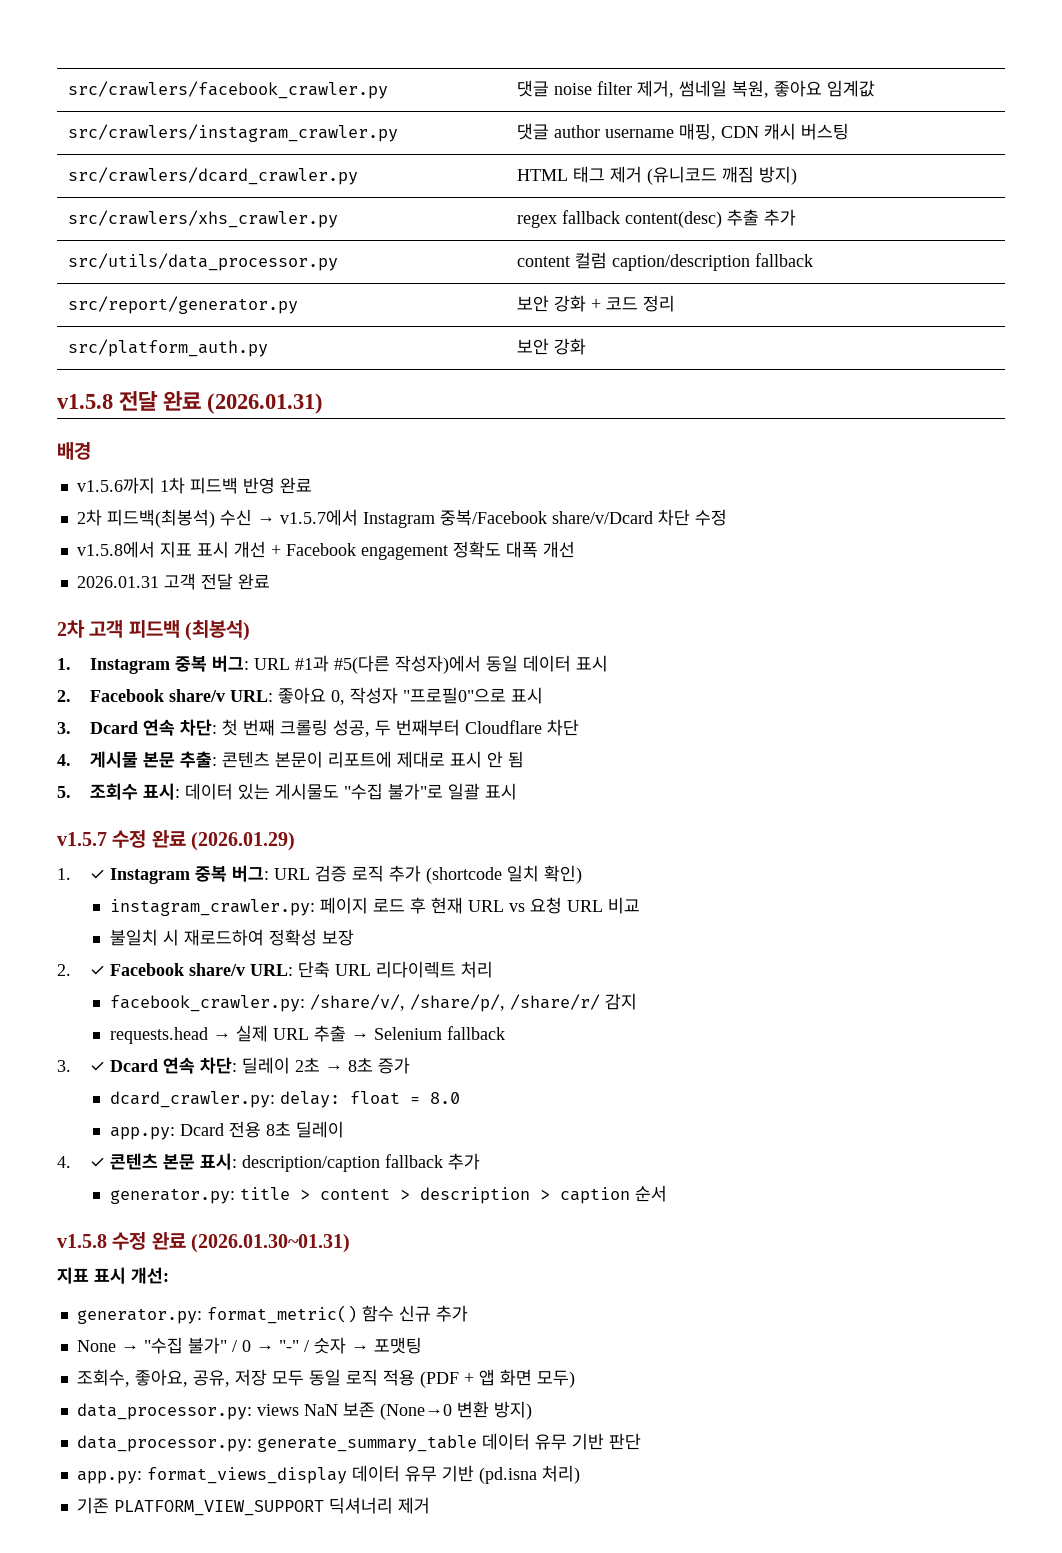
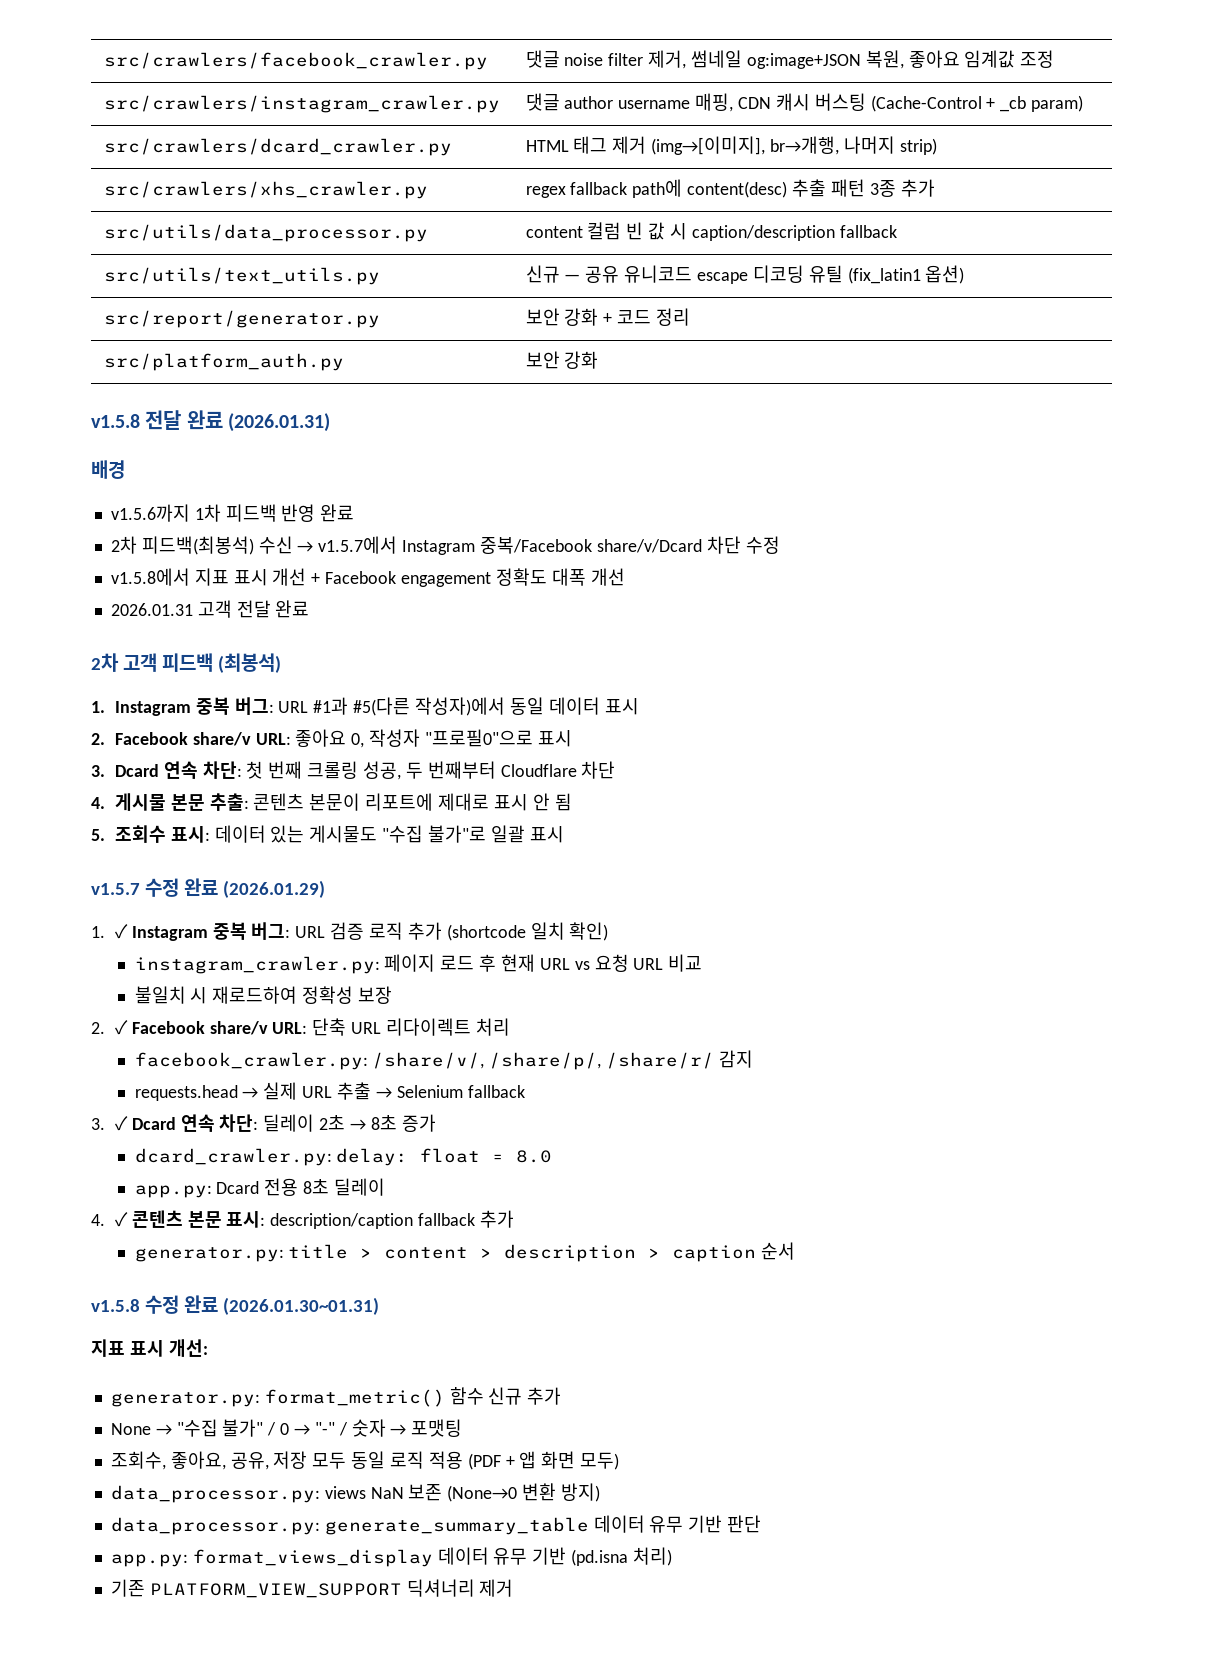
(728, 88) none -> [746,53,861,69] og:image+JSON
(876, 88) none -> [1020,50,1055,68] 조정
(850, 131) none -> [870,95,1084,112] (Cache-Control + _cb param)
[647,166,798,185] (유니코드 깨짐 방지) -> [651,136,937,155] (img→[이미지], br→개행, 나머지 strip)
(621, 217) none -> [632,179,683,198] path에
(760, 217) none -> [830,179,896,197] 패턴 3종
(608, 260) none -> [626,222,688,240] 빈 값 시
(814, 260) none -> [103,267,380,285] [525,265,965,284] // src/utils/text_utils.py | 신규 — 공유 유니코드 escape 디코딩 유틸 (fix_latin1 옵션)

